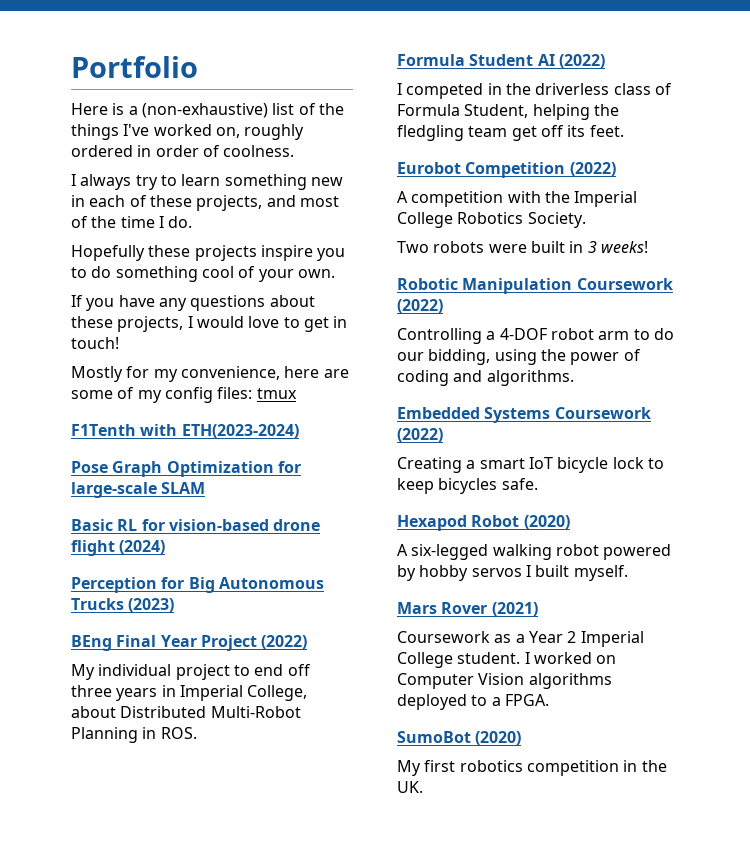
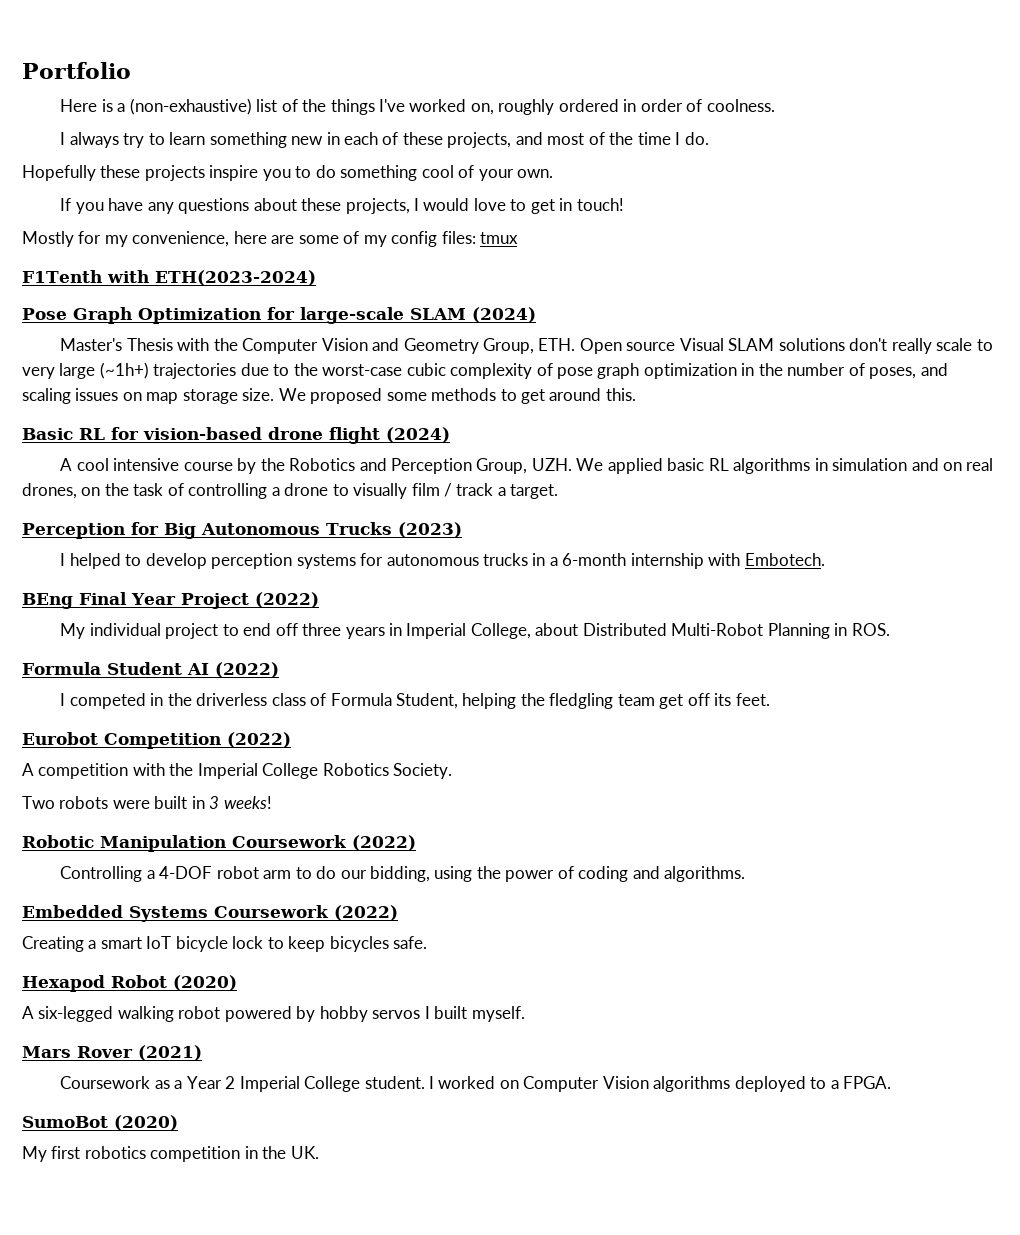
(206, 488) none -> [472,307,536,323] [60,338,993,354] [22,362,948,379] [22,388,636,404] (2024) // Master's Thesis with the Computer Vision and Geometry Group, ETH. Open source Visual SLAM solutions don't really scale to very large (~1h+) trajectories due to the worst-case cubic complexity of pose graph optimization in the number of poses, and scaling issues on map storage size. We proposed some methods to get around this.
(166, 547) none -> [60,458,994,474] [22,483,559,499] // A cool intensive course by the Robotics and Perception Group, UZH. We applied basic RL algorithms in simulation and on real drones, on the task of controlling a drone to visually film / track a target.
(175, 605) none -> [60,553,825,569] // I helped to develop perception systems for autonomous trucks in a 6-month internship with Embotech.

